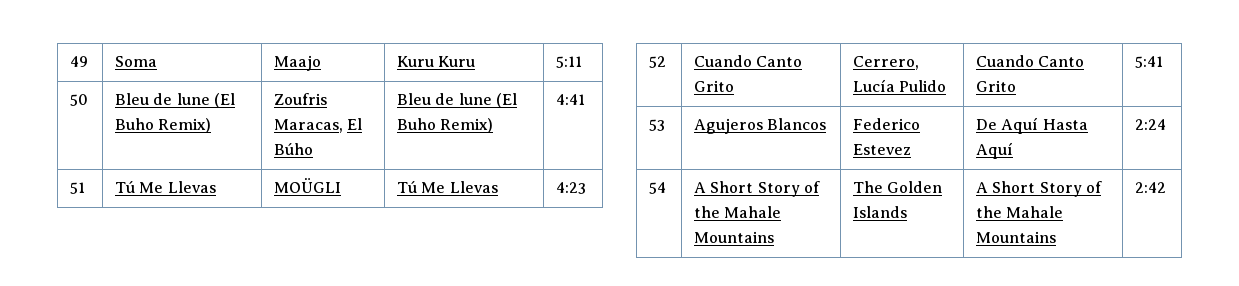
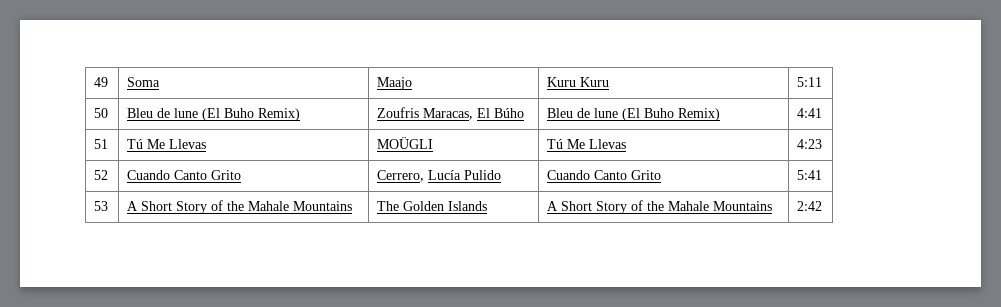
[694,118,827,134] [853,118,921,130] [853,144,912,155] [976,117,1088,134] [976,142,1014,159] [1135,119,1167,130] [649,182,667,194] | Agujeros Blancos | Federico Estevez | De Aquí Hasta Aquí | 2:24 // 54 -> (109, 206) none

